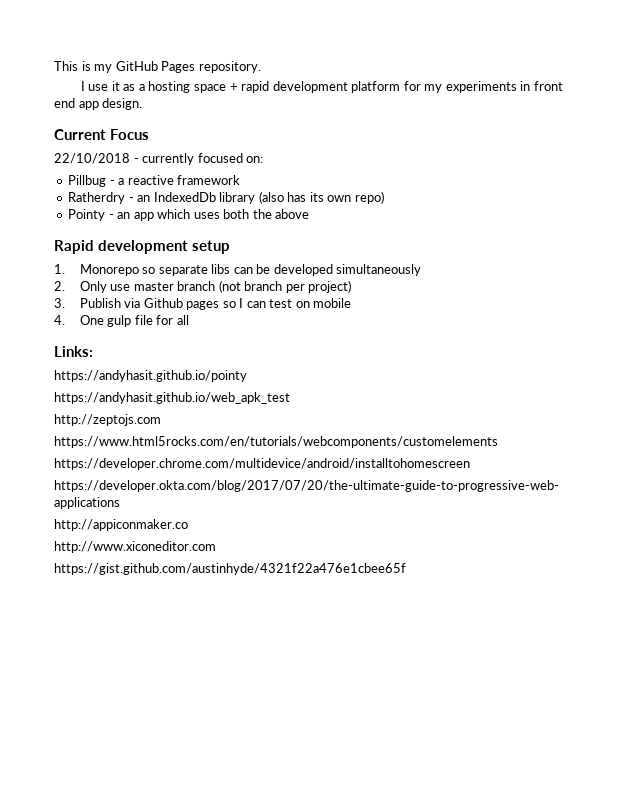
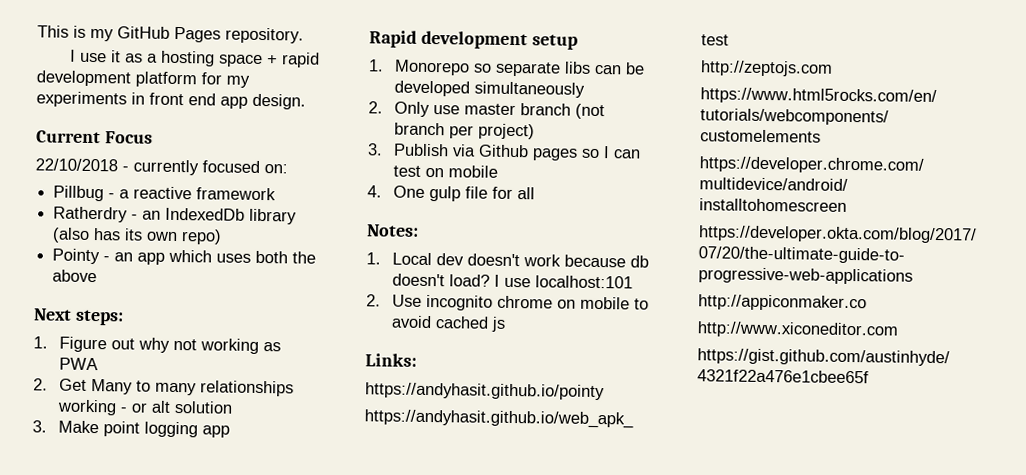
(310, 214) none -> [33,308,124,326] [33,336,281,354] [58,357,98,371] [33,378,294,397] [56,399,233,416] [32,420,230,438] // Next steps: // 1. Figure out why not working as PWA // 2. Get Many to many relationships working - or alt solution // 3. Make point logging app
(189, 320) none -> [367,224,419,237] [366,252,649,268] [391,273,633,289] [366,294,649,311] [390,315,506,332] // Notes: // 1. Local dev doesn't work because db doesn't load? I use localhost:101 // 2. Use incognito chrome on mobile to avoid cached js

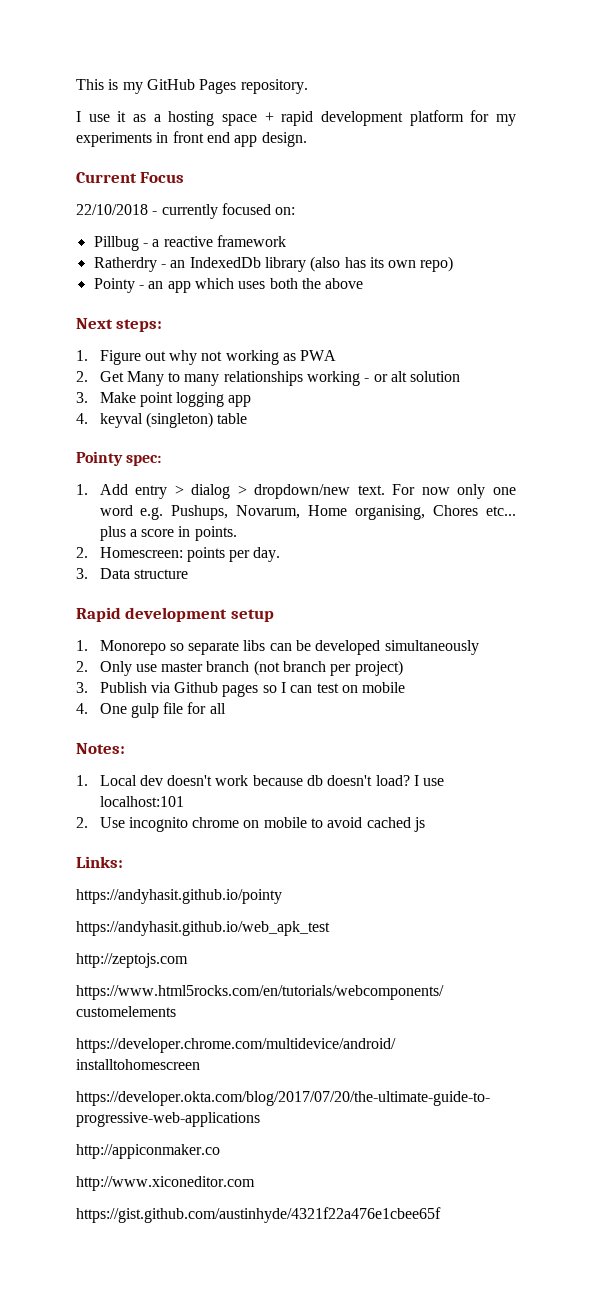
(230, 431) none -> [76,412,248,428] [76,451,162,466] [76,484,516,499] [99,505,516,520] [99,526,237,541] [76,547,281,562] [76,568,188,579] // 4. keyval (singleton) table // Pointy spec: // 1. Add entry > dialog > dropdown/new text. For now only one word e.g. Pushups, Novarum, Home organising, Chores etc... plus a score in points. // 2. Homescreen: points per day. // 3. Data structure

